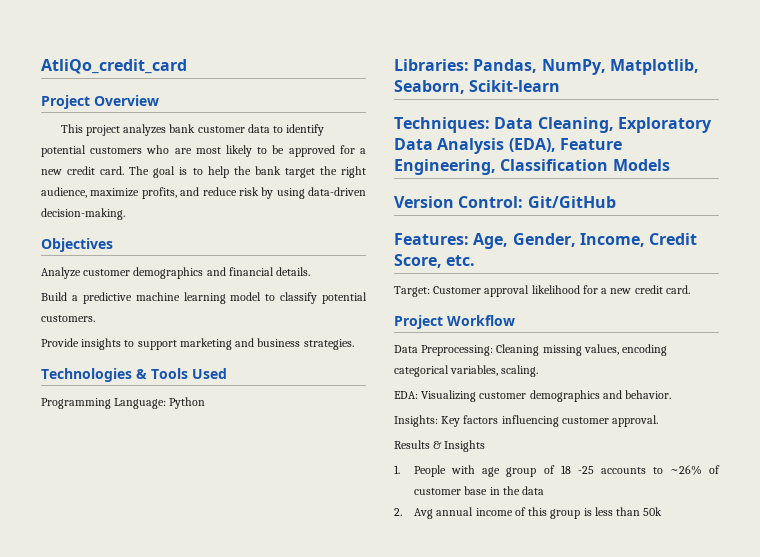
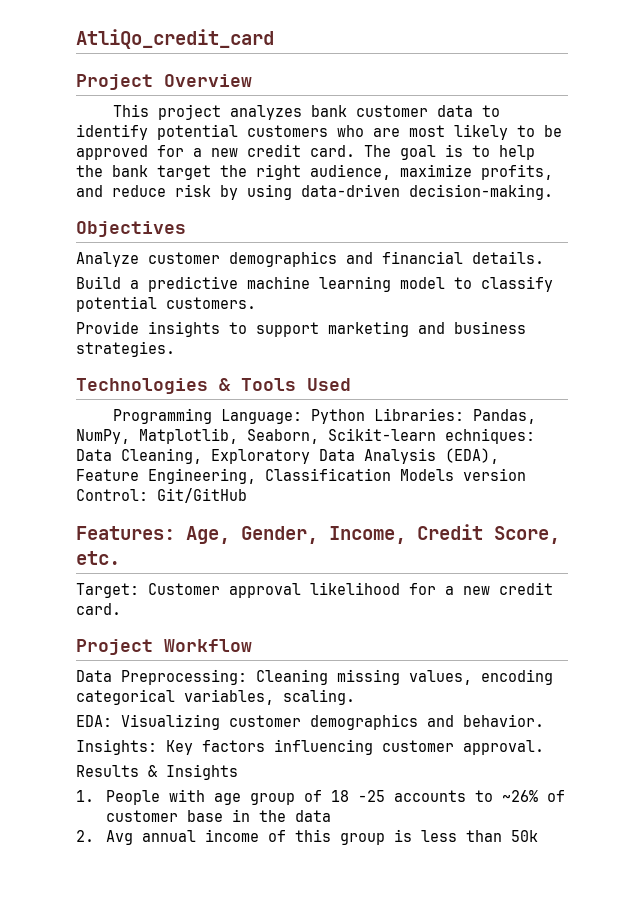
(206, 403) // -> (366, 416) none
[394,117,490,133] // Techniques: -> [445,428,535,444] echniques:
[394,196,454,208] // Version -> [463,468,526,481] version

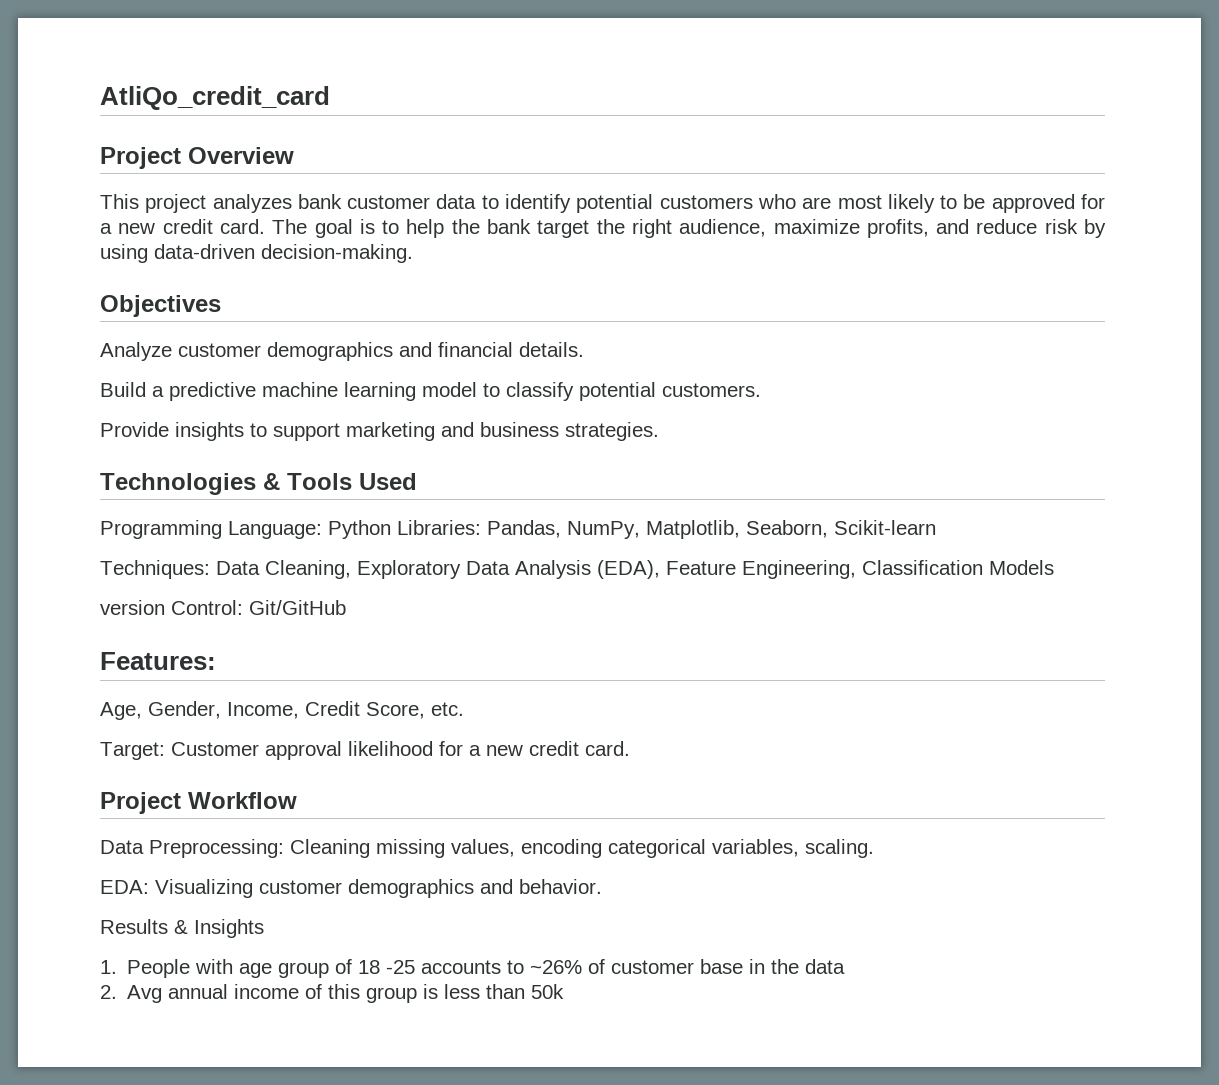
[445,428,535,444] echniques: -> [100,560,210,579] // Techniques:
(454, 475) none -> (1054, 567) //
(175, 533) none -> (216, 661) //
[76,739,544,755] // Insights: Key factors influencing customer approval. -> (602, 886) none

